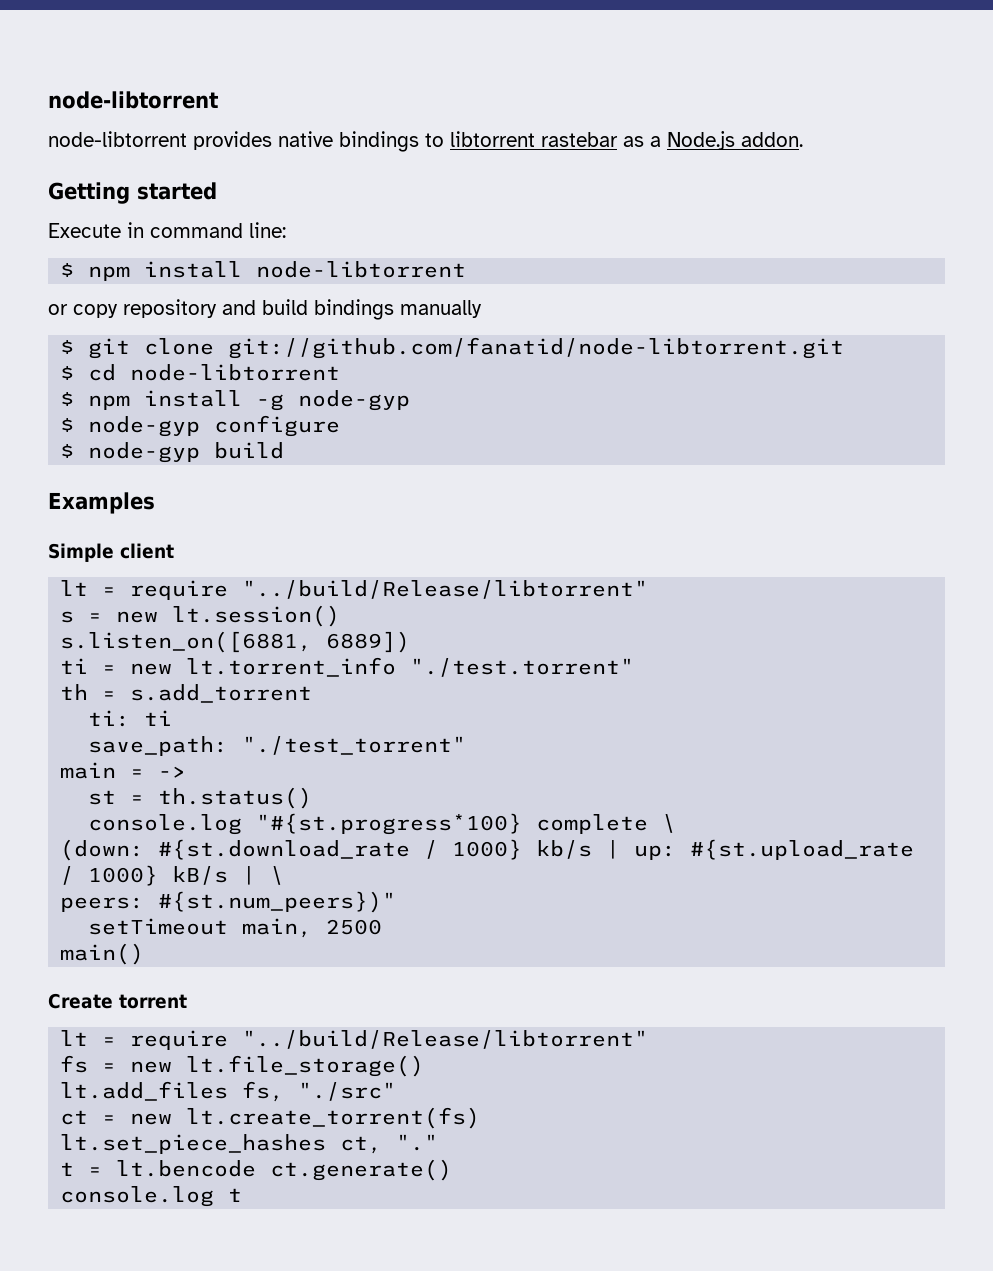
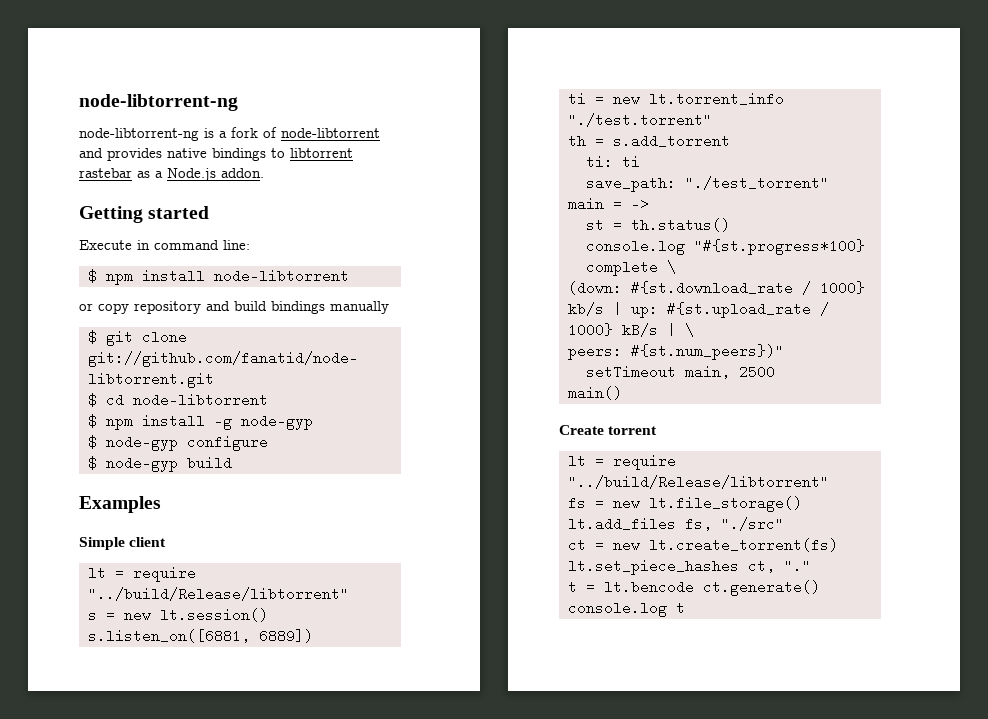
[48,91,219,109] [48,131,187,147] node-libtorrent // node-libtorrent -> [79,94,238,111] [79,127,380,141] [79,148,103,158] node-libtorrent-ng // node-libtorrent-ng is a fork of node-libtorrent and

